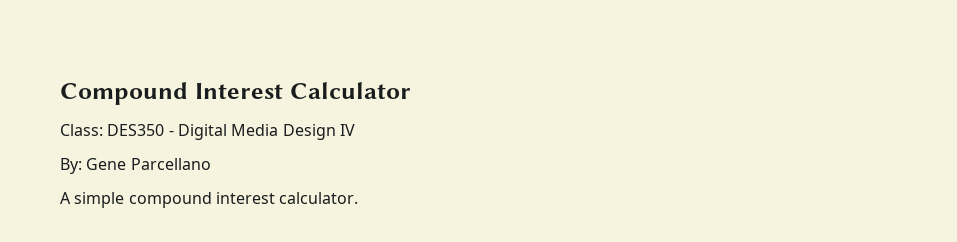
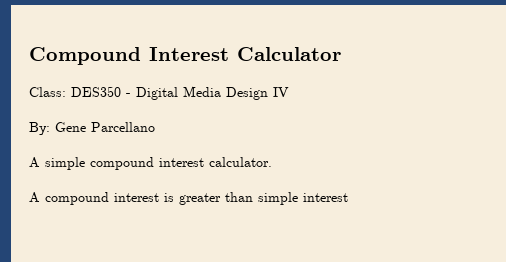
(359, 198) none -> [29,192,348,205] // A compound interest is greater than simple interest

